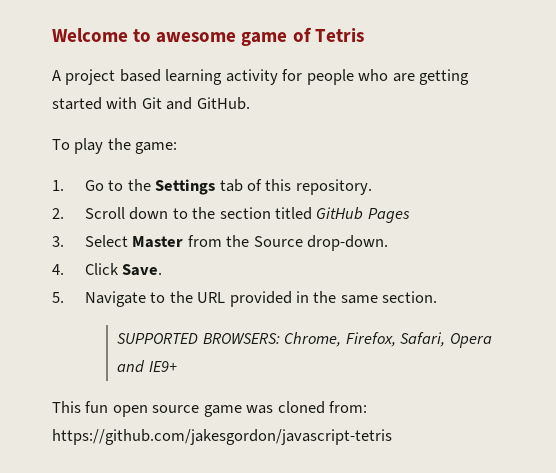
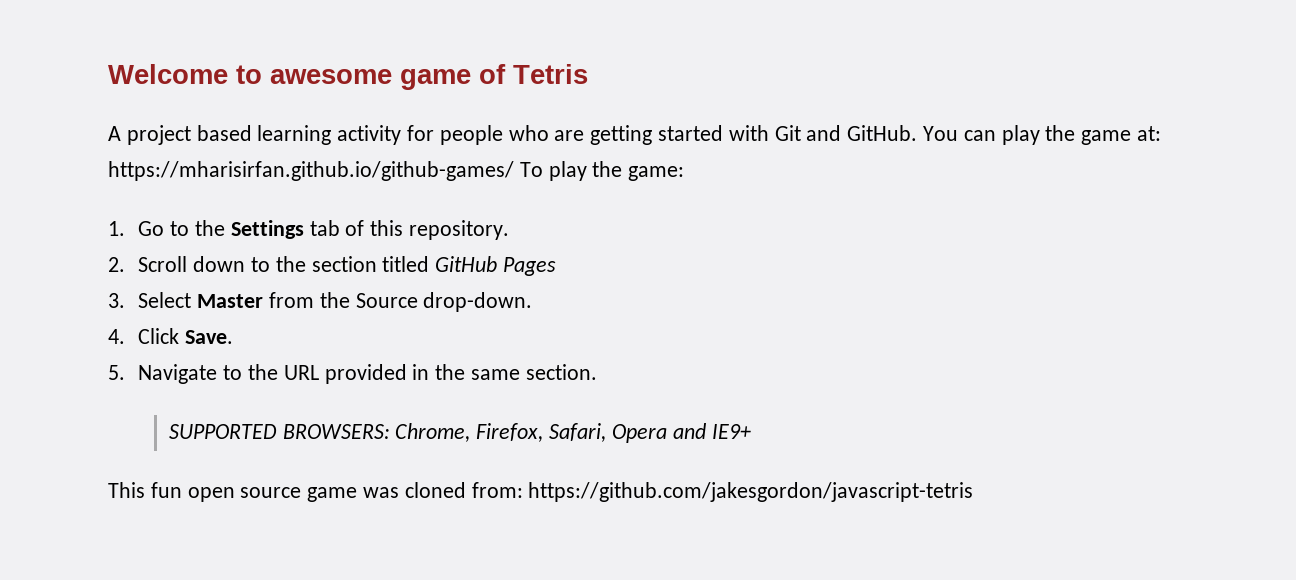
(250, 103) // -> [923,125,1162,145] [108,161,514,181] You can play the game at: https://mharisirfan.github.io/github-games/

